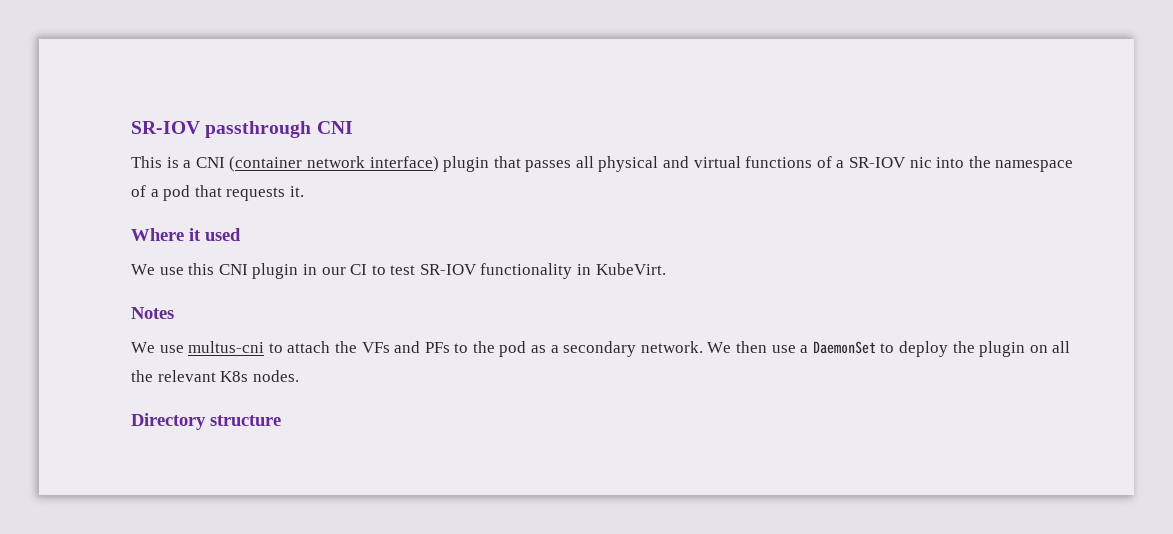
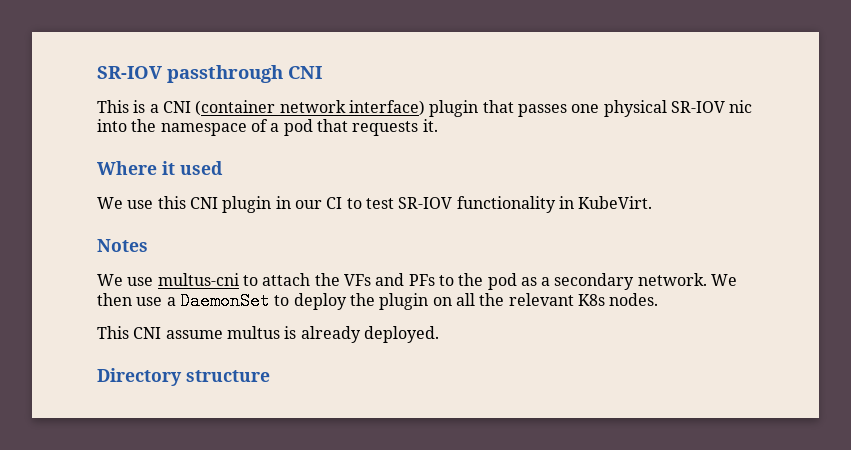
[575,156,845,172] all physical and virtual functions of a -> [571,100,667,117] one physical
(299, 376) none -> [97,326,439,343] // This CNI assume multus is already deployed.

